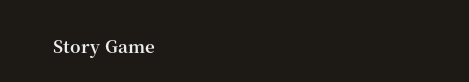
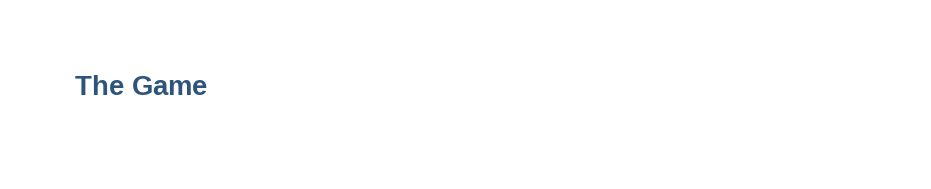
[53,40,100,58] Story -> [75,75,124,95] The

